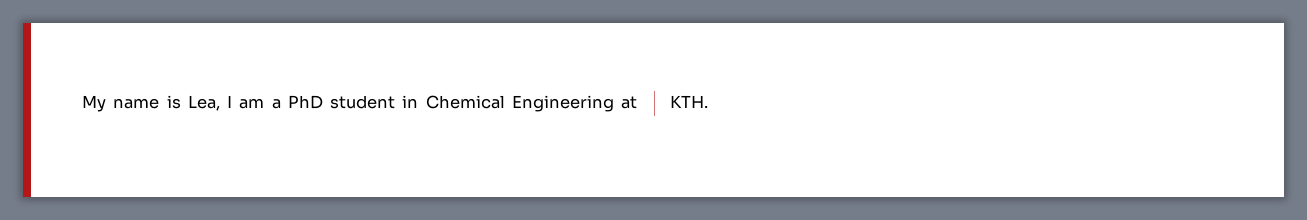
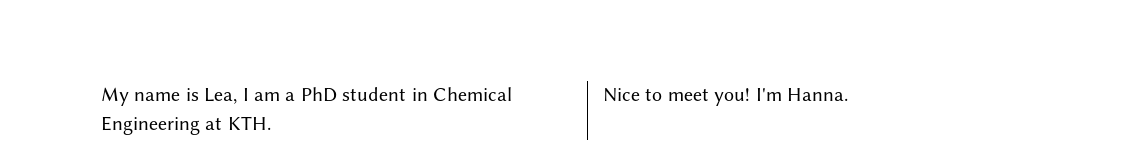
(708, 101) none -> [603,88,848,106] // Nice to meet you! I'm Hanna.

